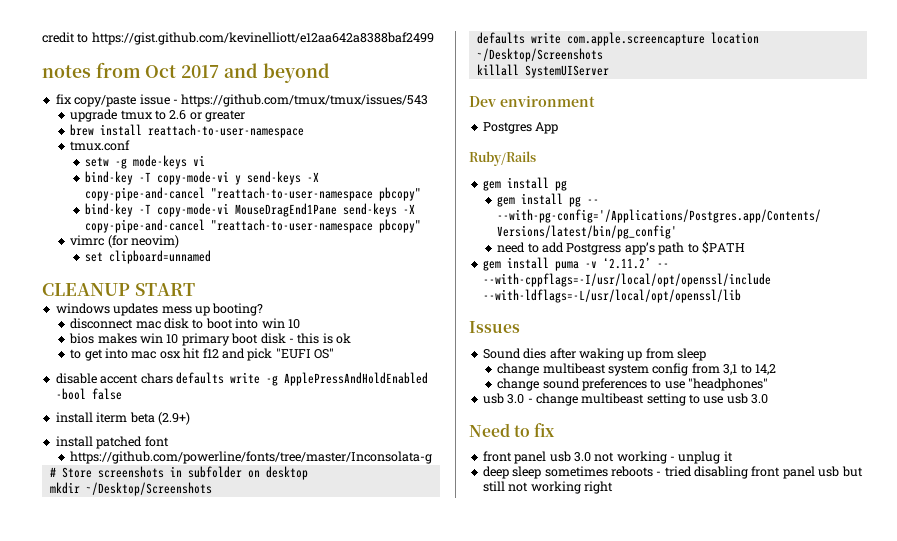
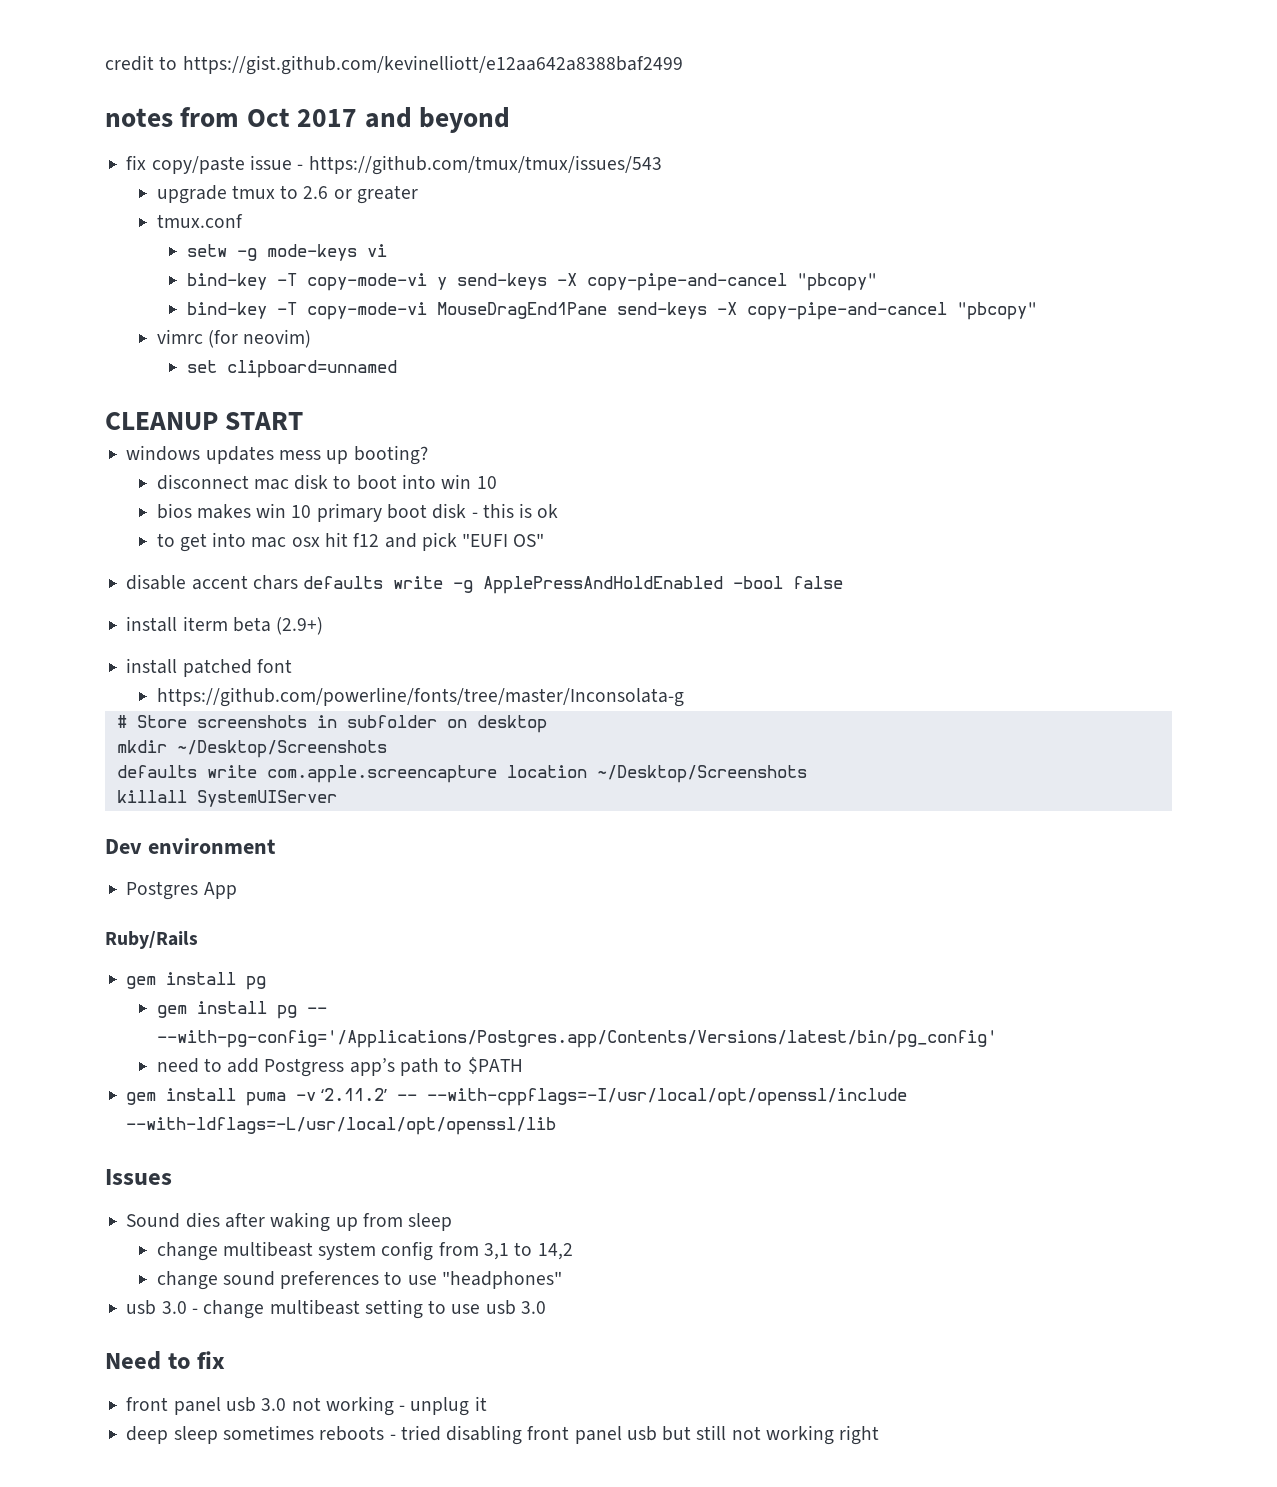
[70,124,305,138] // brew install reattach-to-user-namespace -> (418, 194) none
[210,187,421,201] "reattach-to-user-namespace pbcopy" -> [796,273,877,291] "pbcopy"
[210,219,421,233] "reattach-to-user-namespace pbcopy" -> [956,302,1037,320] "pbcopy"

